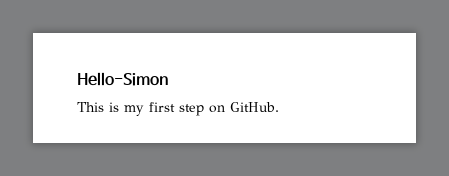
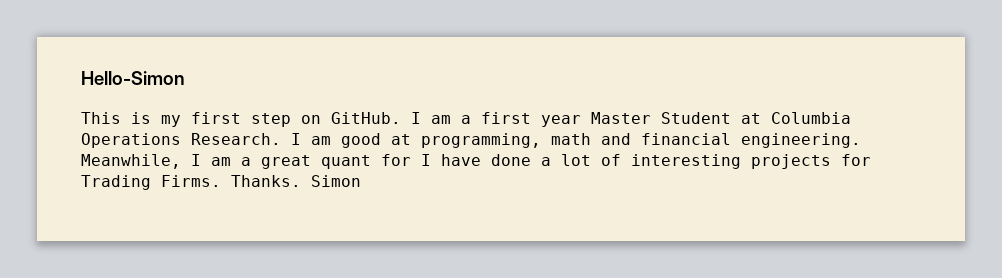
(279, 107) none -> [411,112,851,127] [81,133,861,148] [81,154,871,169] [81,175,361,190] I am a first year Master Student at Columbia Operations Research. I am good at programming, math and financial engineering. Meanwhile, I am a great quant for I have done a lot of interesting projects for Trading Firms. Thanks. Simon

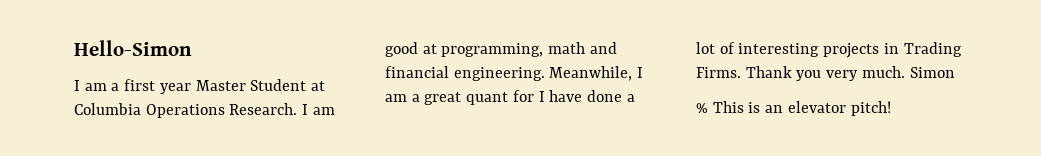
[81,112,401,127] This is my first step on GitHub. -> (192, 48) none
[841,154,871,166] for -> [883,43,899,54] in
[231,175,361,187] Thanks. Simon -> [745,66,955,81] [696,101,891,116] Thank you very much. Simon // % This is an elevator pitch!

